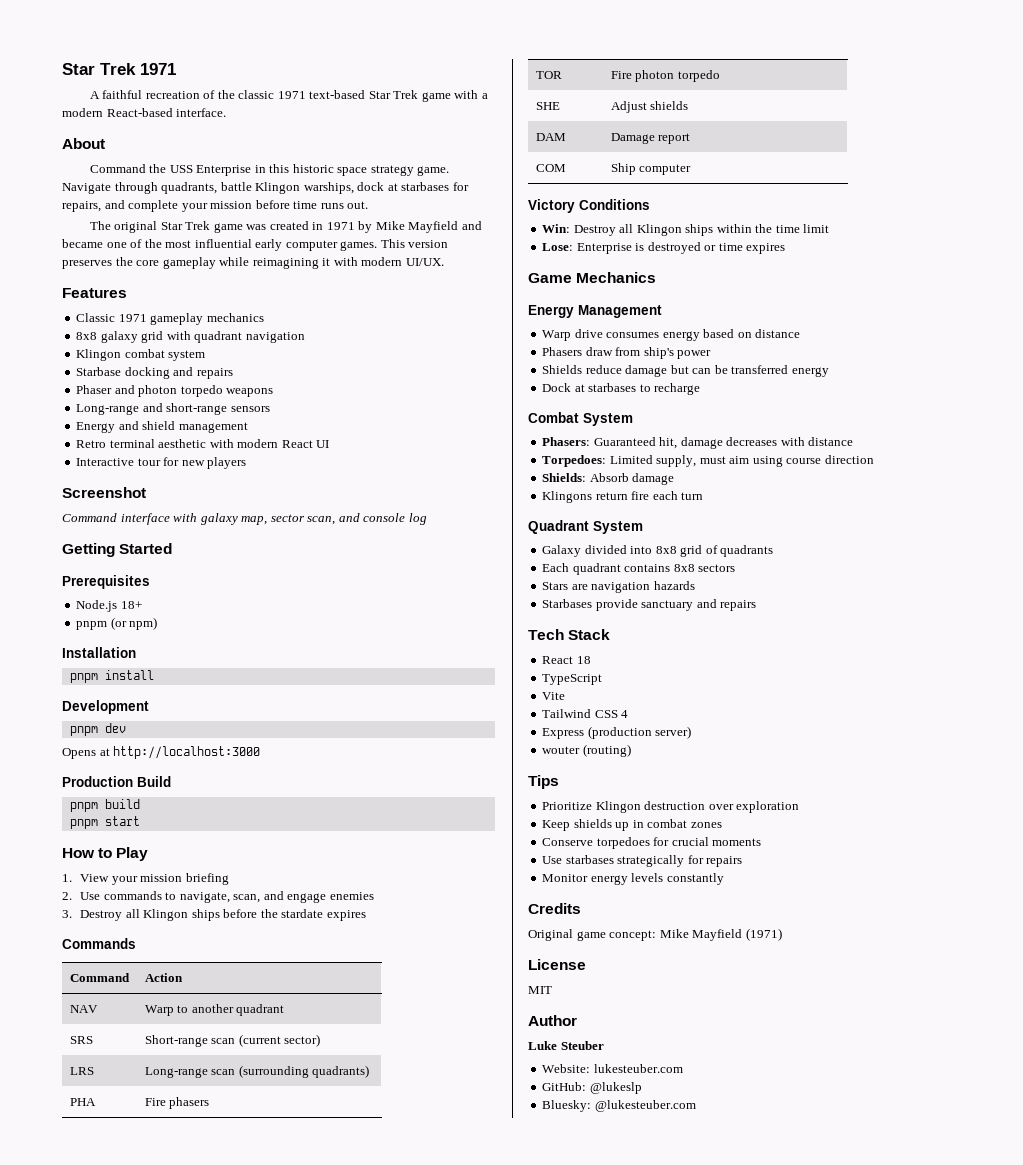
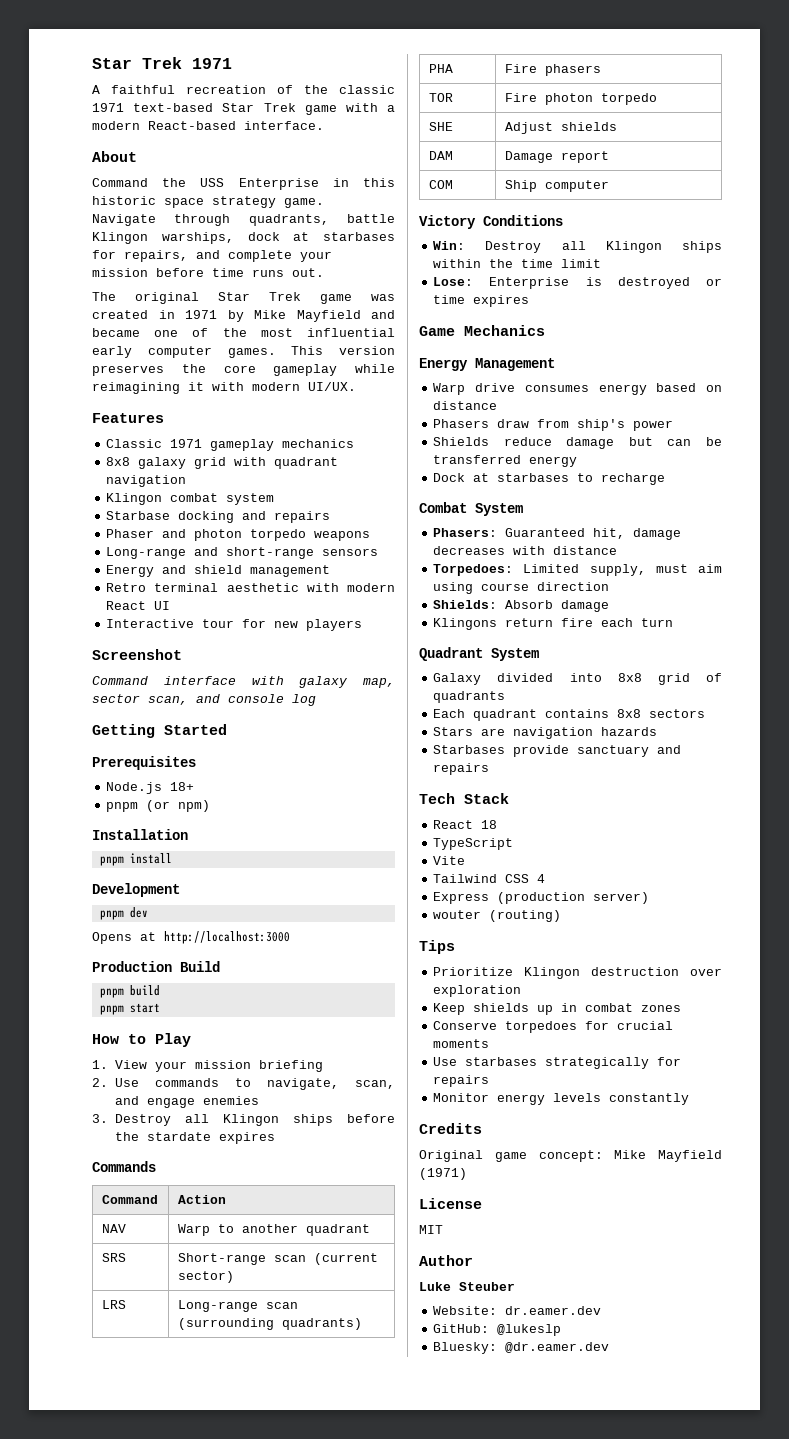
[593,1064,683,1073] lukesteuber.com -> [505,1306,602,1315] dr.eamer.dev
[594,1100,696,1112] @lukesteuber.com -> [505,1342,610,1353] @dr.eamer.dev

